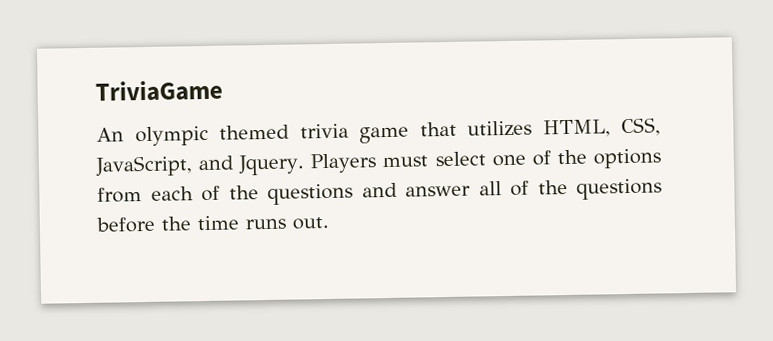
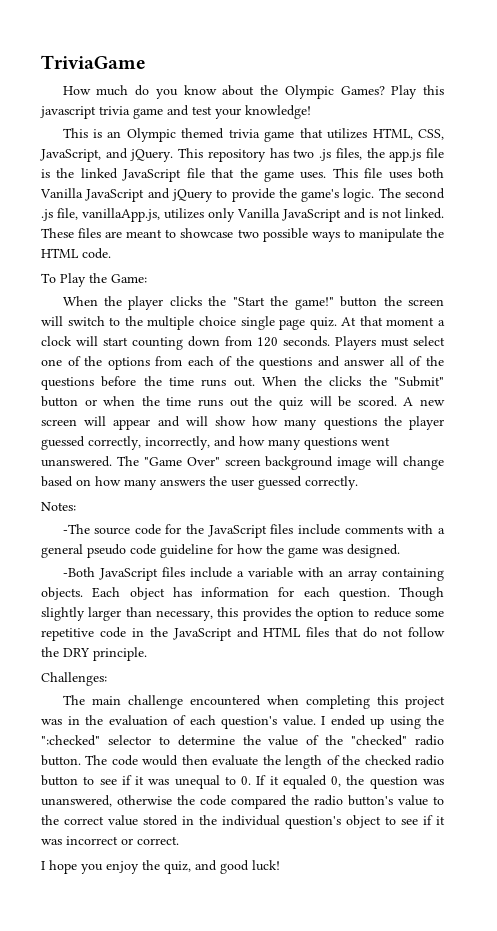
[96,125,209,147] An olympic -> [62,85,444,99] [40,105,311,119] [62,128,176,142] How much do you know about the Olympic Games? Play this javascript trivia game and test your knowledge! // This is an Olympic
[238,154,306,176] Jquery. -> [130,148,445,162] [41,168,445,182] [40,188,446,202] [41,208,444,222] [41,228,444,242] [41,248,111,259] [41,273,147,287] [62,296,444,310] [41,316,445,330] [41,336,330,350] jQuery. This repository has two .js files, the app.js file is the linked JavaScript file that the game uses. This file uses both Vanilla JavaScript and jQuery to provide the game's logic. The second .js file, vanillaApp.js, utilizes only Vanilla JavaScript and is not linked. These files are meant to showcase two possible ways to manipulate the HTML code. // To Play the Game: // When the player clicks the "Start the game!" button the screen will switch to the multiple choice single page quiz. At that moment a clock will start counting down from 120 seconds.
(329, 223) none -> [261,376,445,387] [41,396,446,410] [41,416,444,430] [41,436,390,450] [41,456,444,470] [41,476,358,490] [41,502,76,511] [62,524,446,538] [41,544,400,558] [62,567,445,581] [41,587,444,601] [41,607,445,621] [41,627,446,641] [41,647,147,661] [41,672,107,686] [62,695,445,709] [41,715,444,729] [41,735,445,746] [41,755,444,769] [41,775,444,789] [41,795,444,809] [41,815,445,829] [41,836,179,845] [41,860,280,874] When the clicks the "Submit" button or when the time runs out the quiz will be scored. A new screen will appear and will show how many questions the player guessed correctly, incorrectly, and how many questions went unanswered. The "Game Over" screen background image will change based on how many answers the user guessed correctly. // Notes: // -The source code for the JavaScript files include comments with a general pseudo code guideline for how the game was designed. // -Both JavaScript files include a variable with an array containing objects. Each object has information for each question. Though slightly larger than necessary, this provides the option to reduce some repetitive code in the JavaScript and HTML files that do not follow the DRY principle. // Challenges: // The main challenge encountered when completing this project was in the evaluation of each question's value. I ended up using the ":checked" selector to determine the value of the "checked" radio button. The code would then evaluate the length of the checked radio button to see if it was unequal to 0. If it equaled 0, the question was unanswered, otherwise the code compared the radio button's value to the correct value stored in the individual question's object to see if it was incorrect or correct. // I hope you enjoy the quiz, and good luck!

